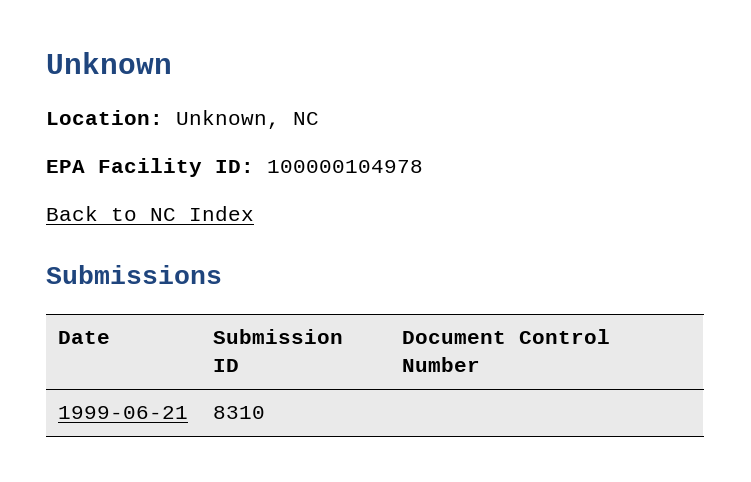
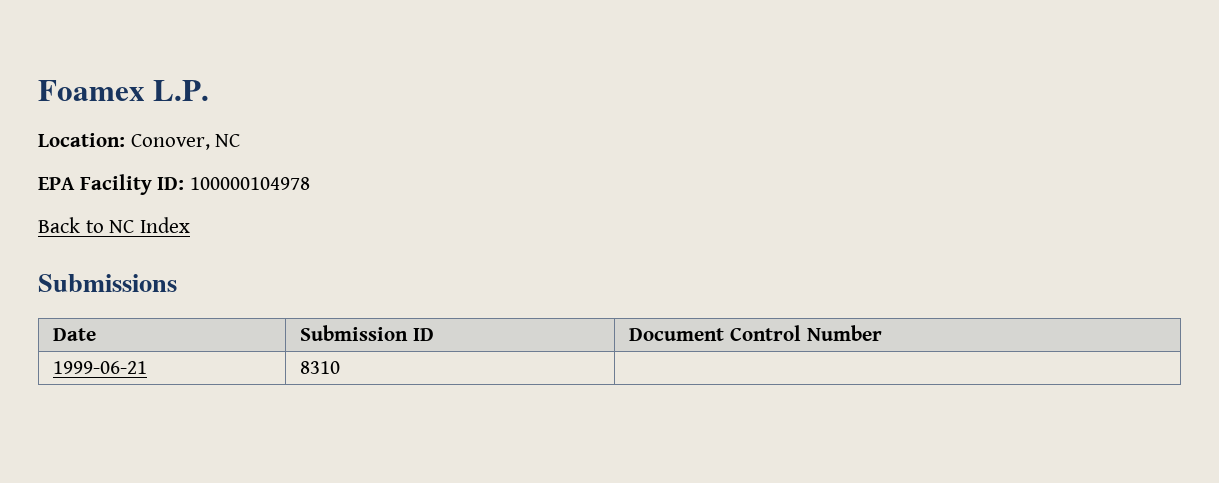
[46,52,172,74] Unknown -> [38,80,210,101] Foamex L.P.
[176,110,280,129] Unknown, -> [130,134,210,150] Conover,

